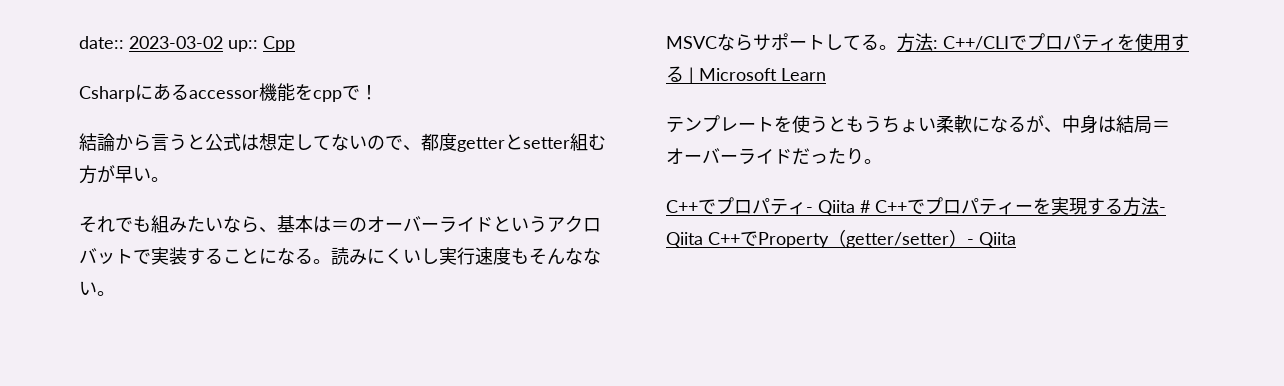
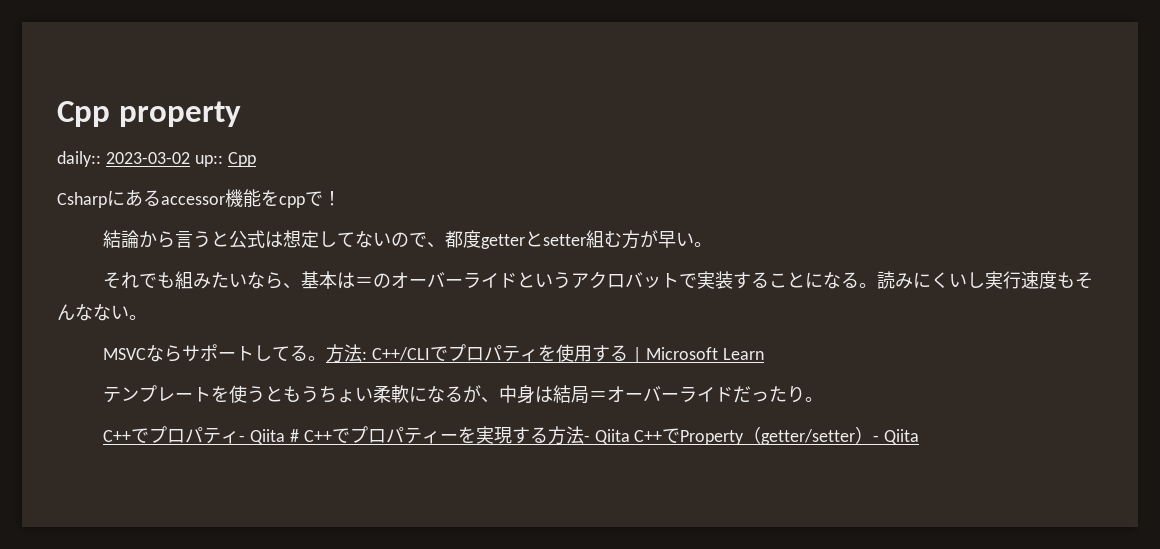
[79,36,124,49] date:: -> [57,101,241,127] [57,151,101,167] Cpp property // daily::

